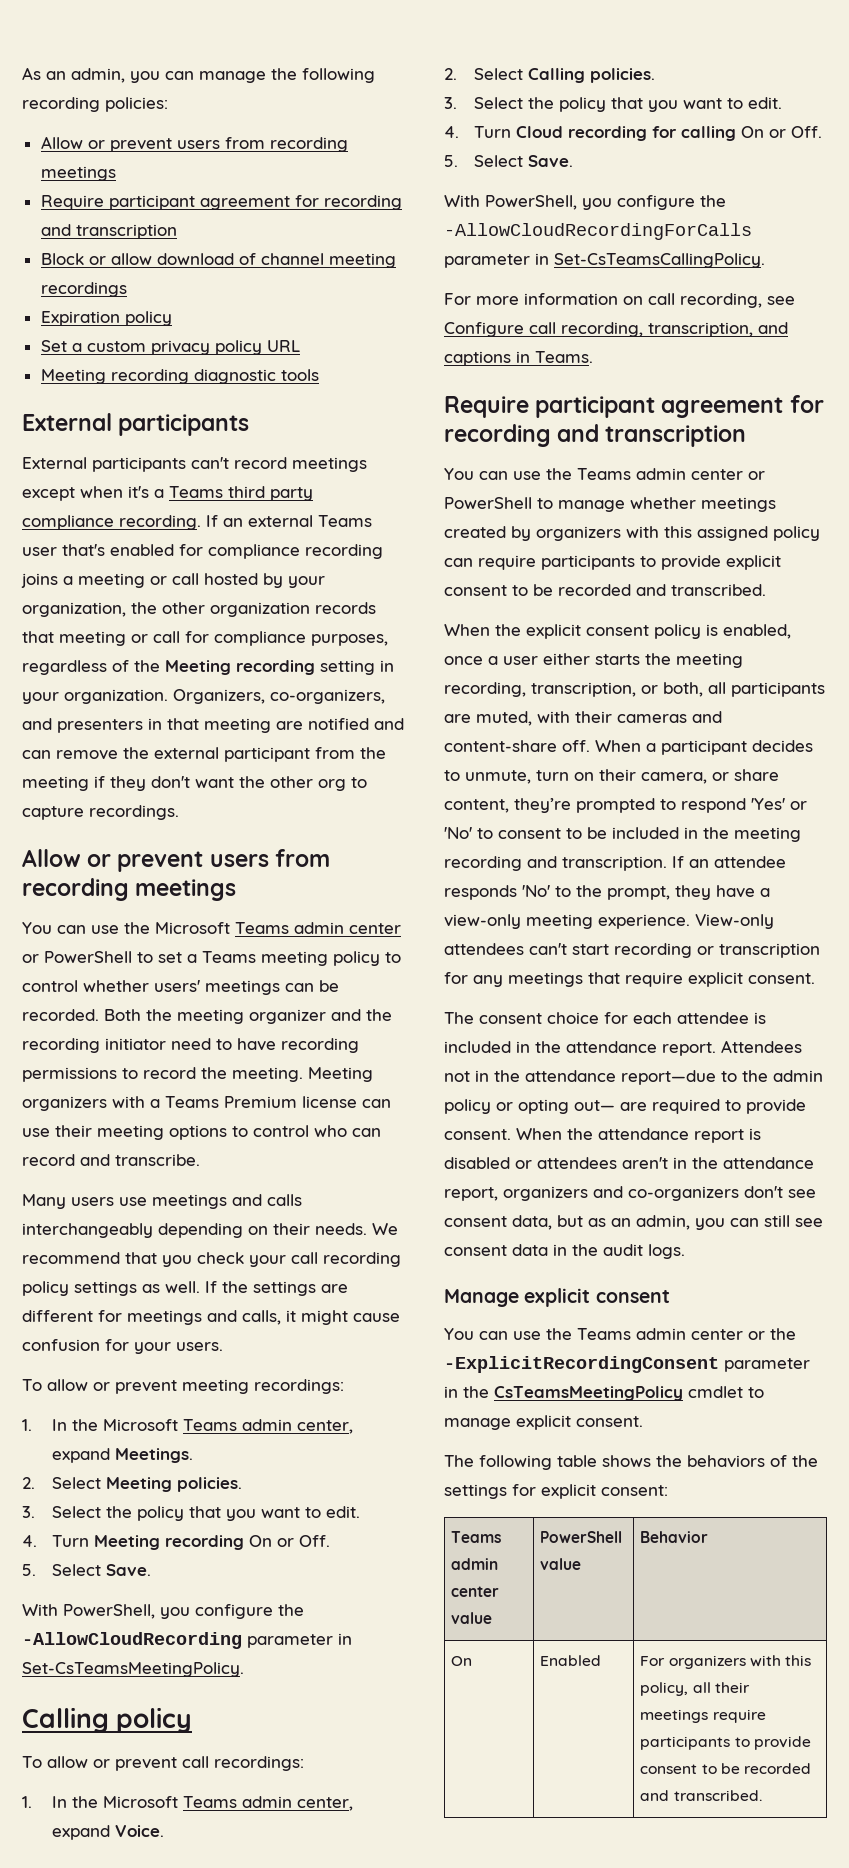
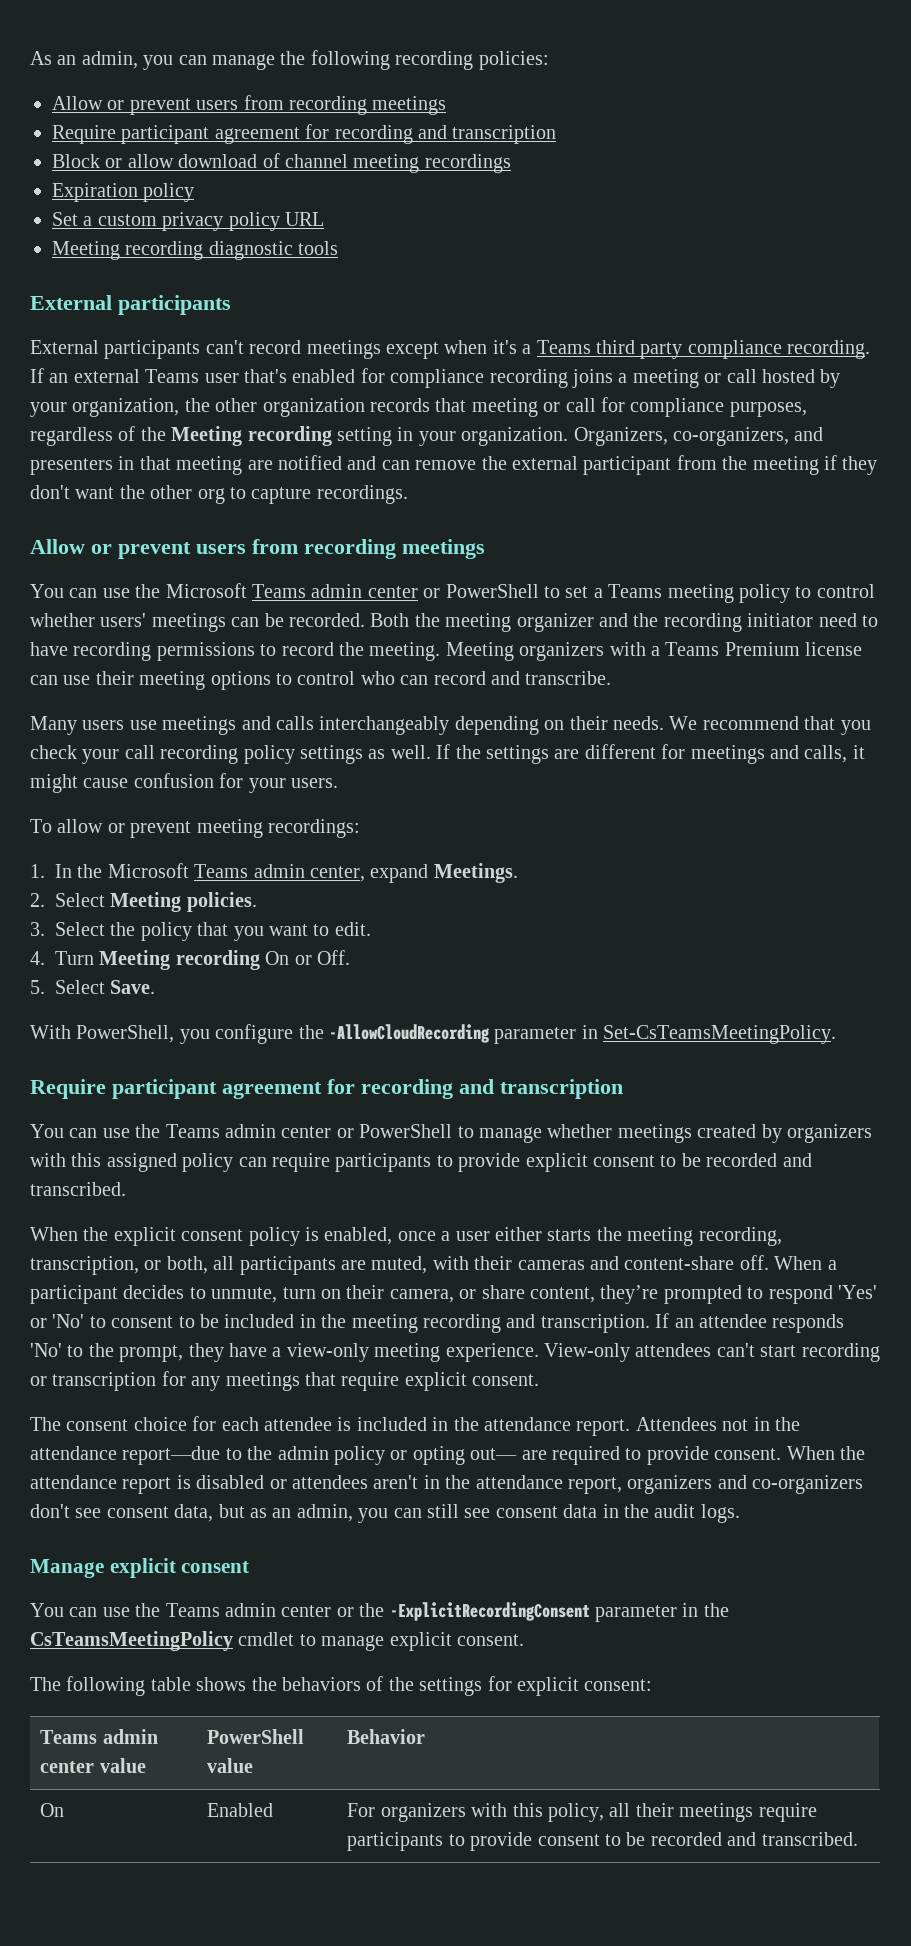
[22,1707,193,1733] [22,1756,304,1771] [22,1796,354,1811] [52,1825,165,1840] [444,68,656,83] [444,97,783,112] [444,126,823,141] [444,155,574,167] [444,195,726,210] [444,223,752,240] [444,253,765,268] [444,293,795,308] [444,322,788,337] [444,351,593,366] // Calling policy // To allow or prevent call recordings: // 1. In the Microsoft Teams admin center, expand Voice. // 2. Select Calling policies. // 3. Select the policy that you want to edit. // 4. Turn Cloud recording for calling On or Off. // 5. Select Save. // With PowerShell, you configure the -AllowCloudRecordingForCalls parameter in Set-CsTeamsCallingPolicy. // For more information on call recording, see Configure call recording, transcription, and captions in Teams. -> (837, 1034) none

